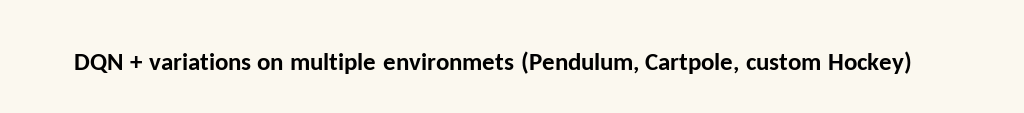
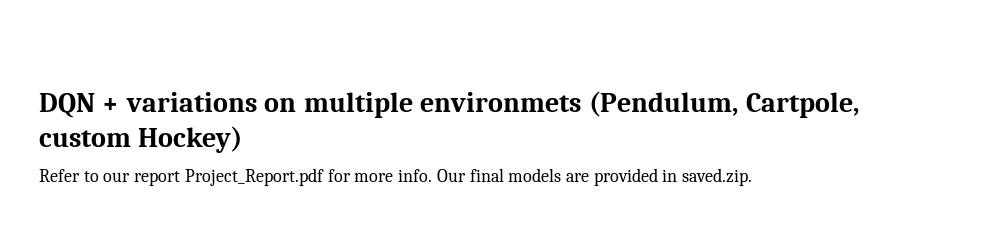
(912, 62) none -> [39,168,753,186] // Refer to our report Project_Report.pdf for more info. Our final models are provided in saved.zip.

